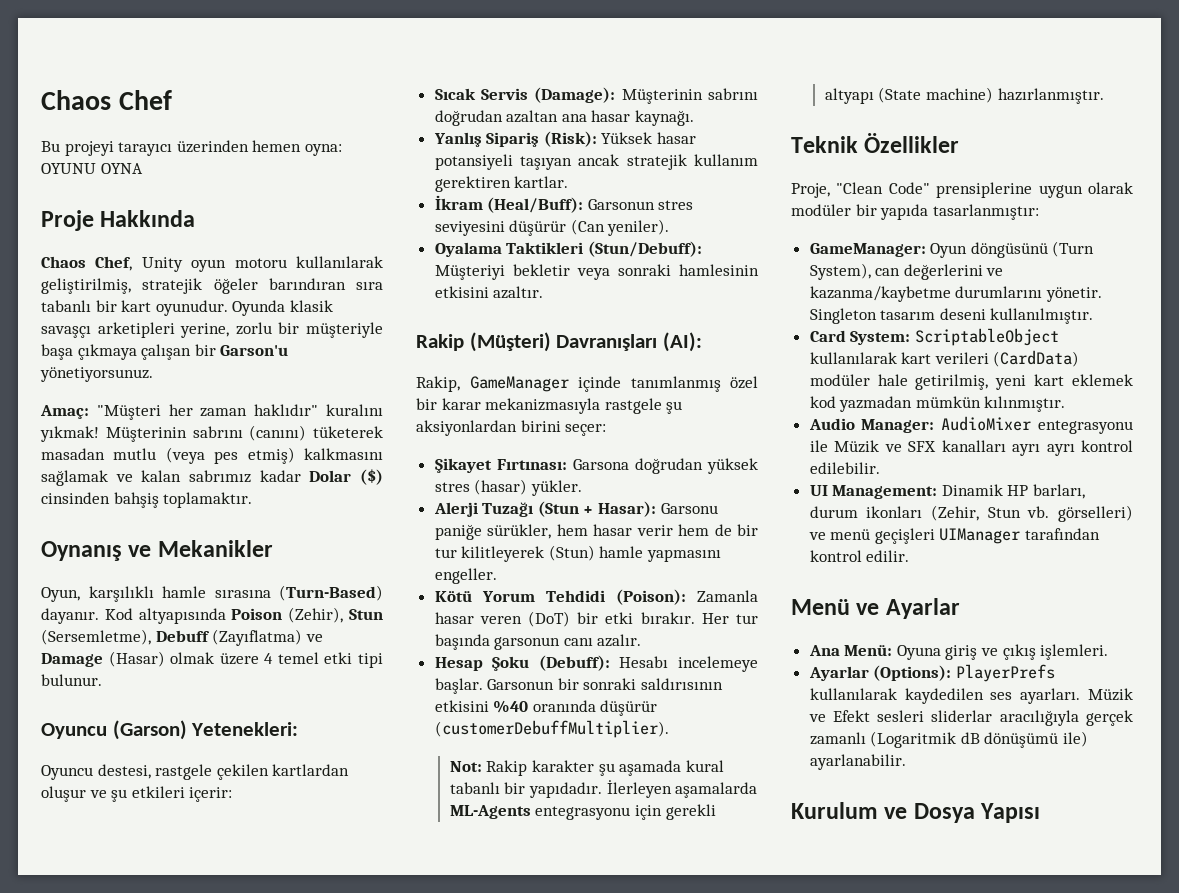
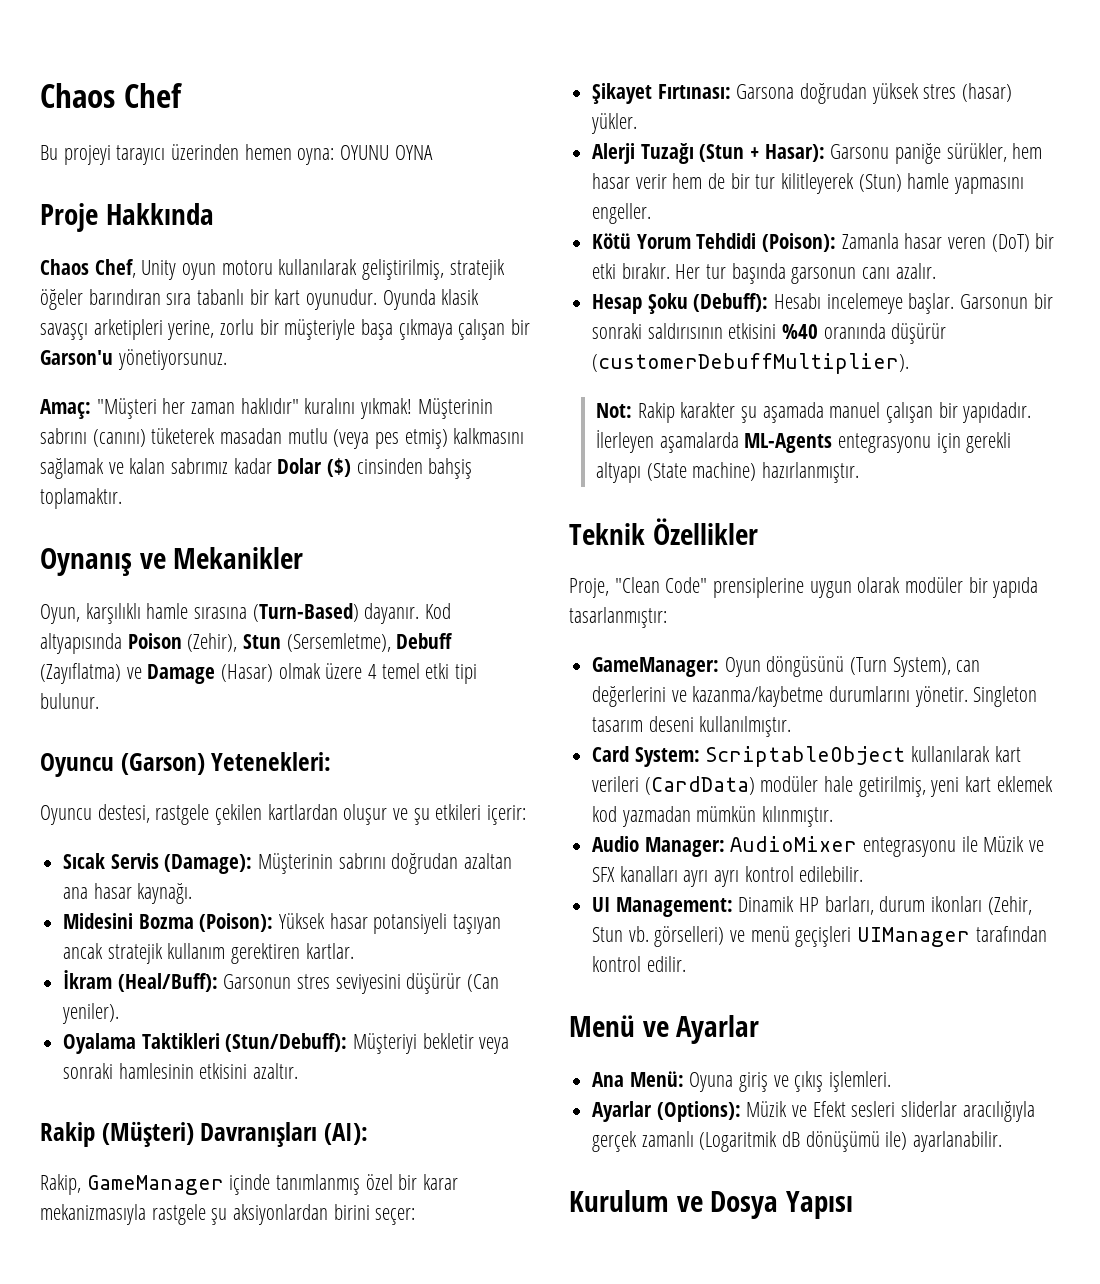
[433,131,597,147] Yanlış Sipariş (Risk): -> [63,913,274,932] Midesini Bozma (Poison):
[685,760,724,772] [449,782,500,794] kural tabanlı -> [829,402,934,423] manuel çalışan
[955,664,1055,682] [809,688,1081,704] PlayerPrefs kullanılarak kaydedilen ses ayarları. -> (741, 1111) none

